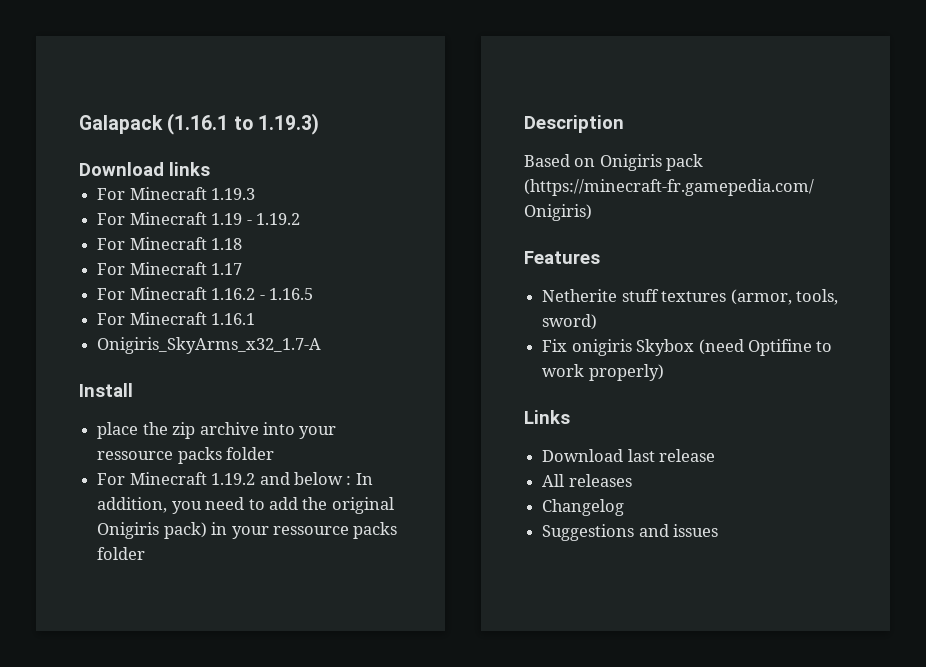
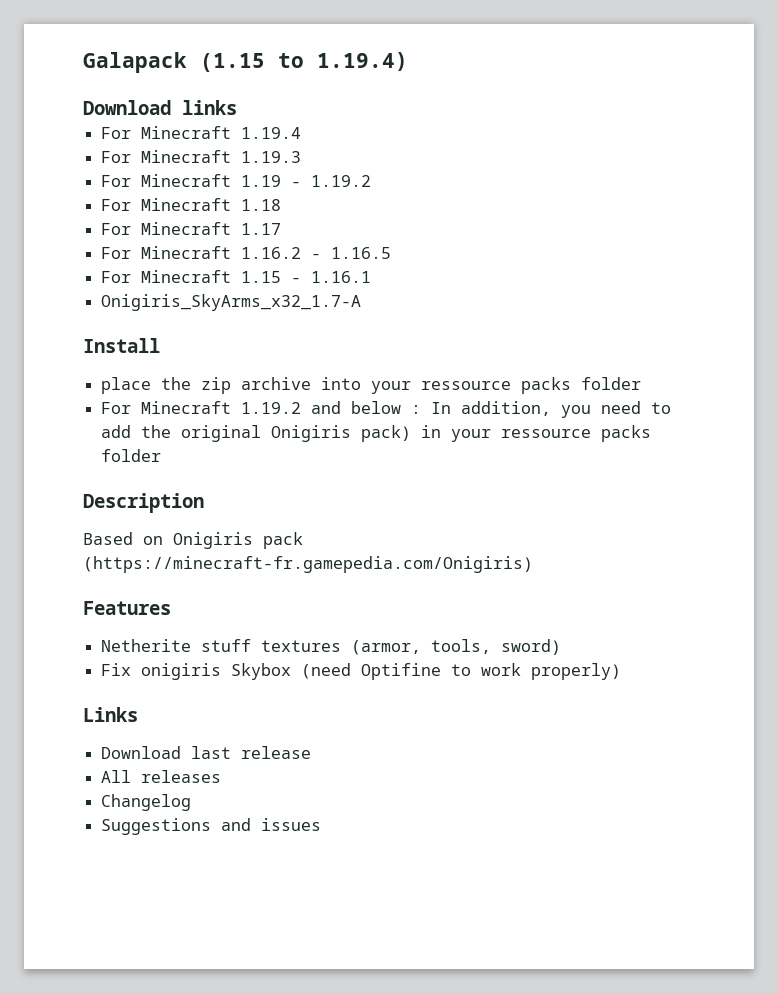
[167,113,319,135] (1.16.1 to 1.19.3) -> [200,52,408,72] (1.15 to 1.19.4)
(210, 169) none -> [101,126,302,139] // For Minecraft 1.19.4
(207, 318) none -> [241,271,302,283] 1.15 -

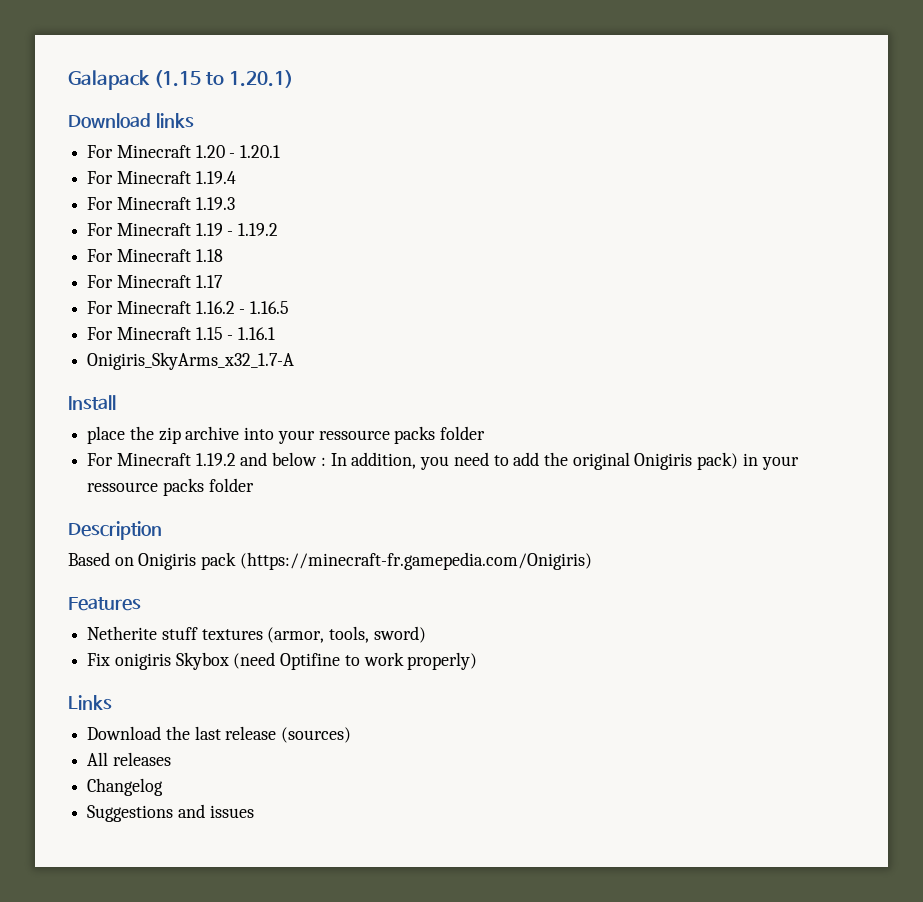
[317,52,408,71] 1.19.4) -> [229,70,294,88] 1.20.1)
(237, 107) none -> [87,145,281,158] // For Minecraft 1.20 - 1.20.1
(182, 752) none -> [165,726,190,740] the
(312, 752) none -> [281,727,352,743] (sources)

